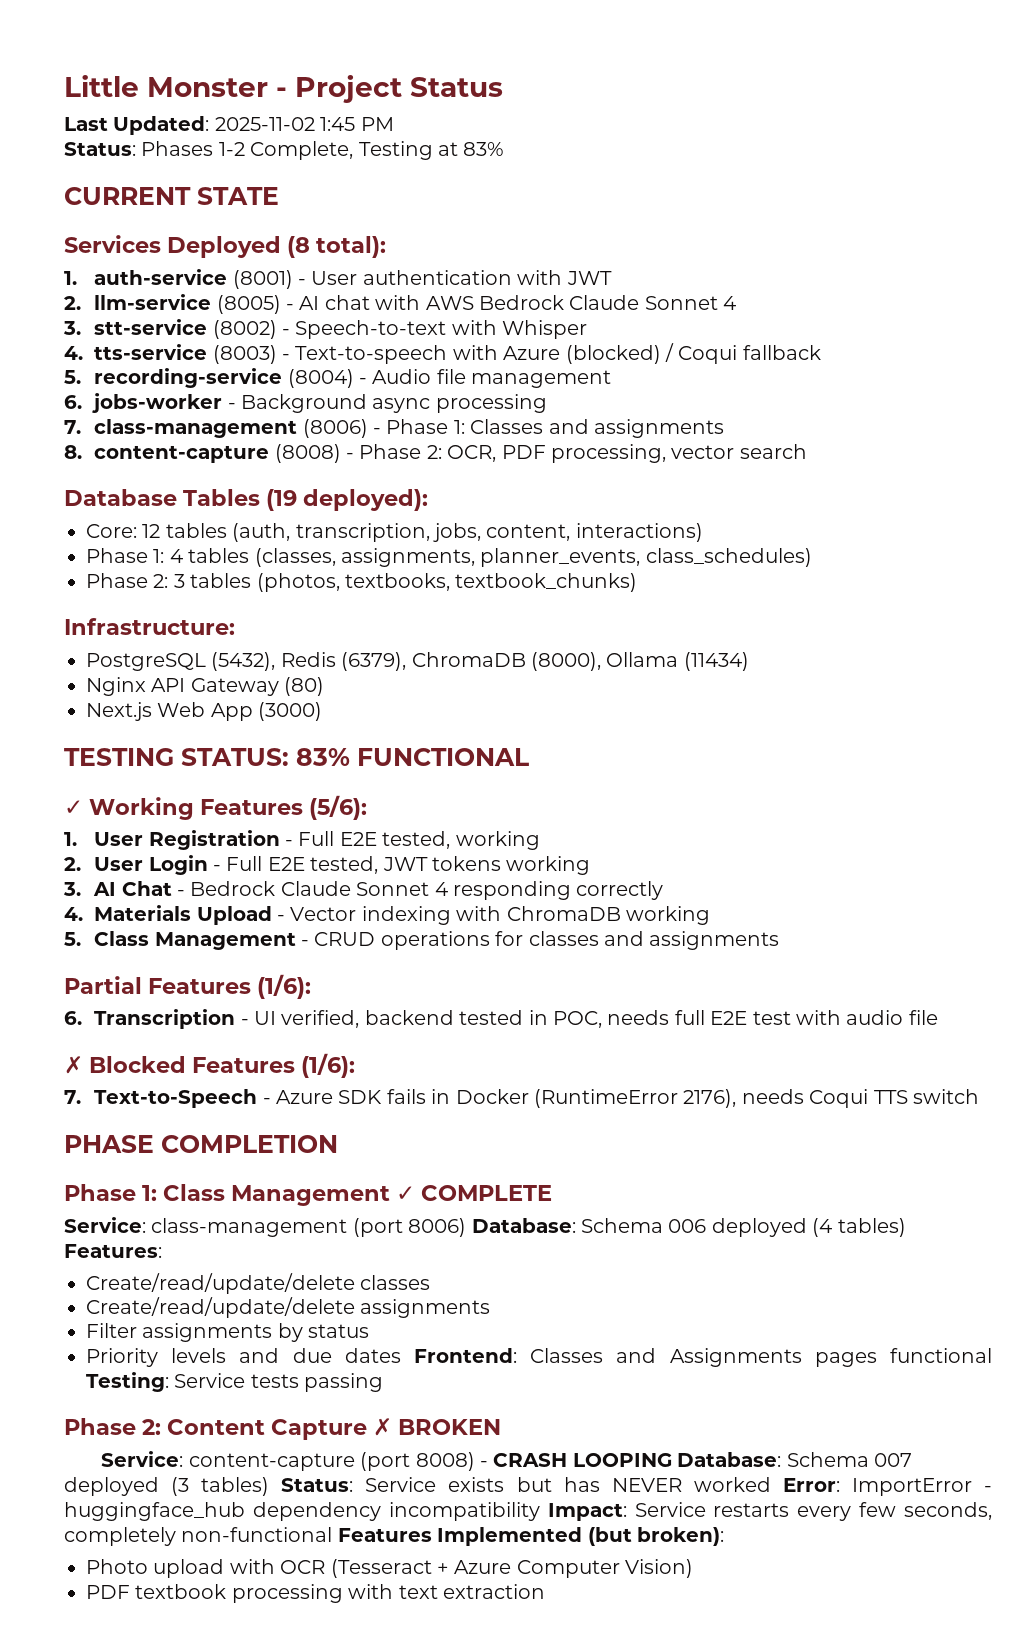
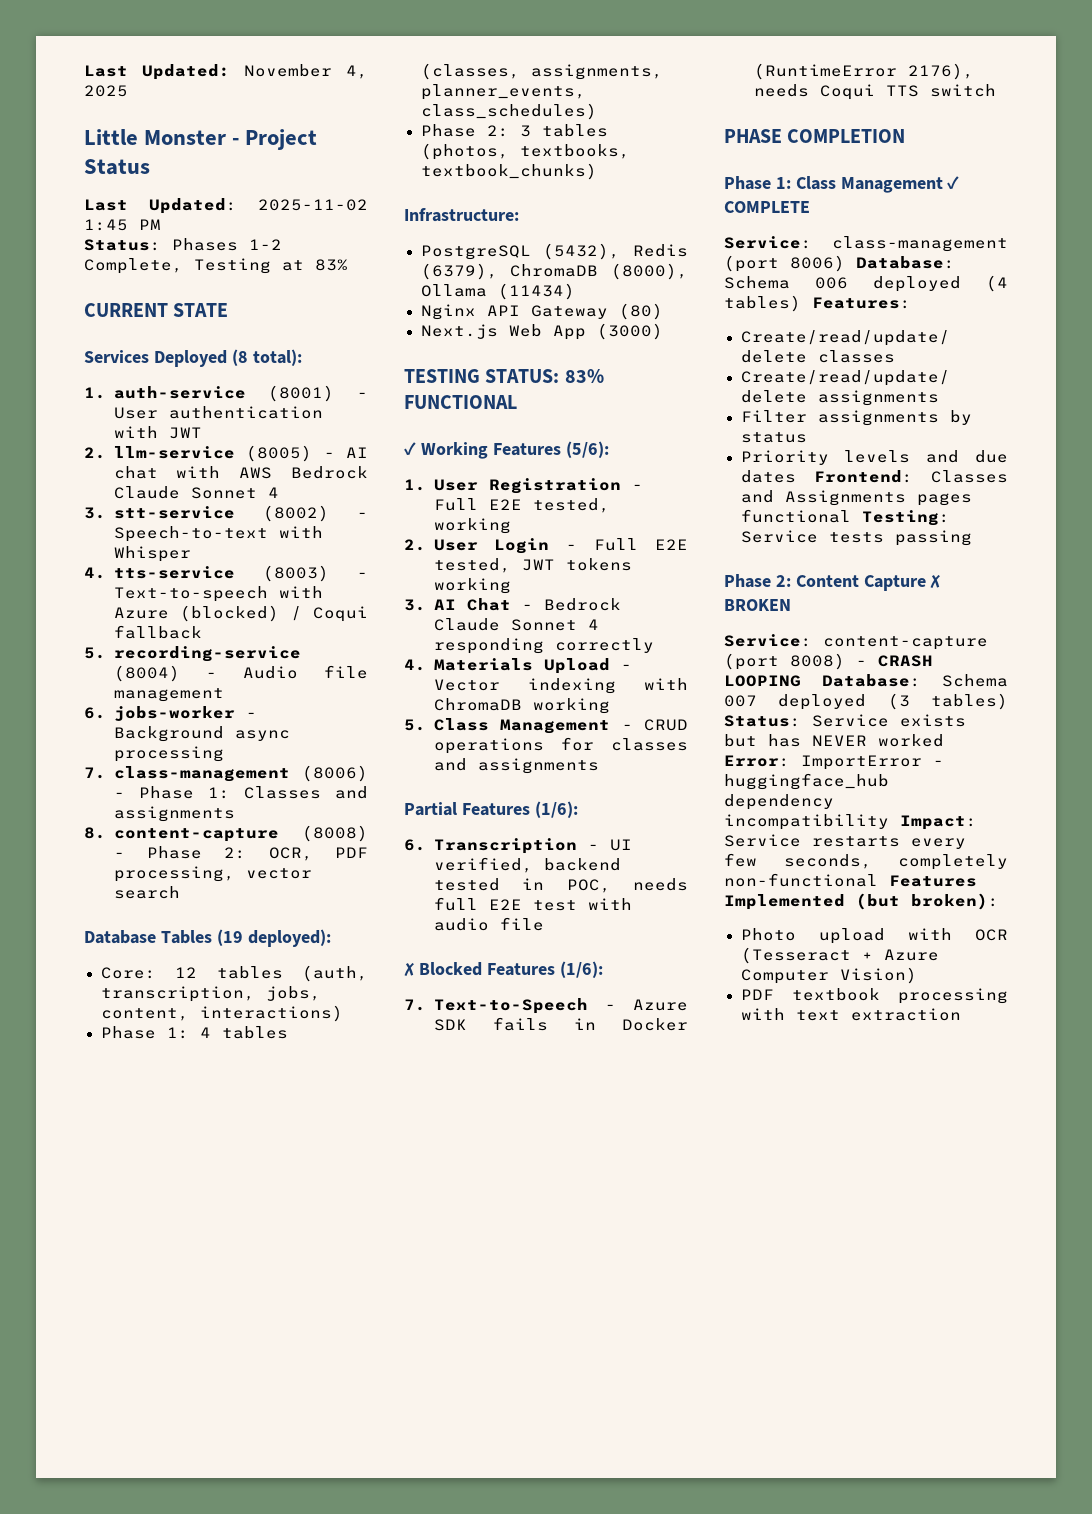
(64, 86) none -> [84,64,368,80] [84,85,128,97] Last Updated: November 4, 2025 //

